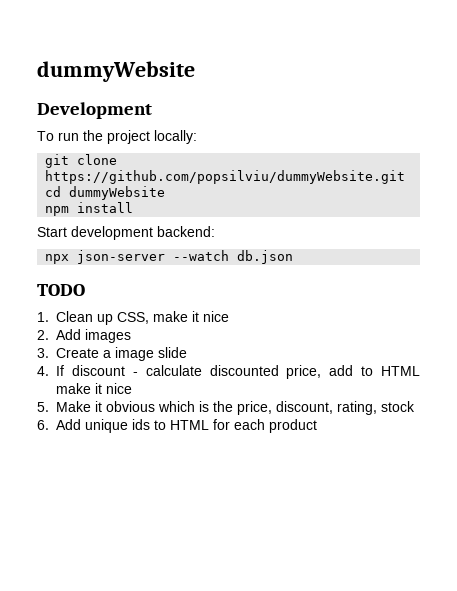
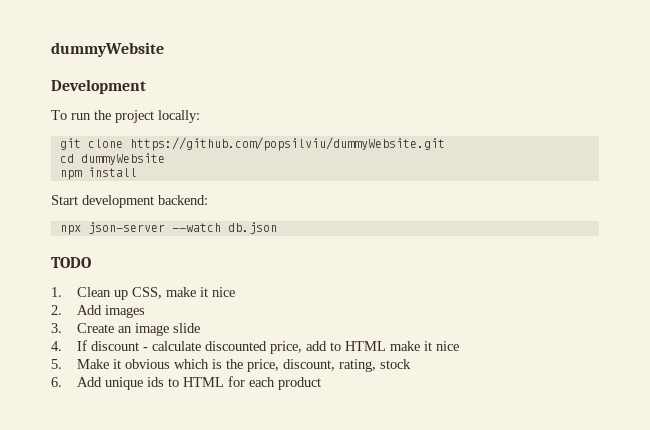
[103,350,111,358] a -> [118,326,133,333] an

